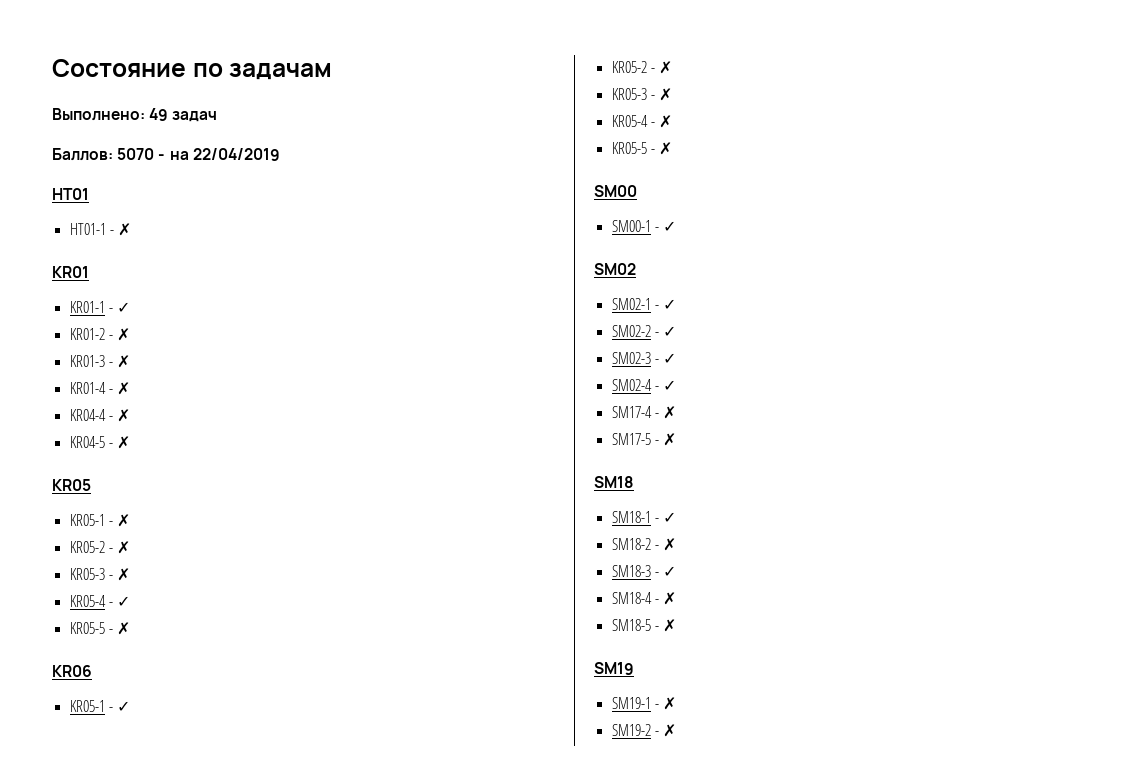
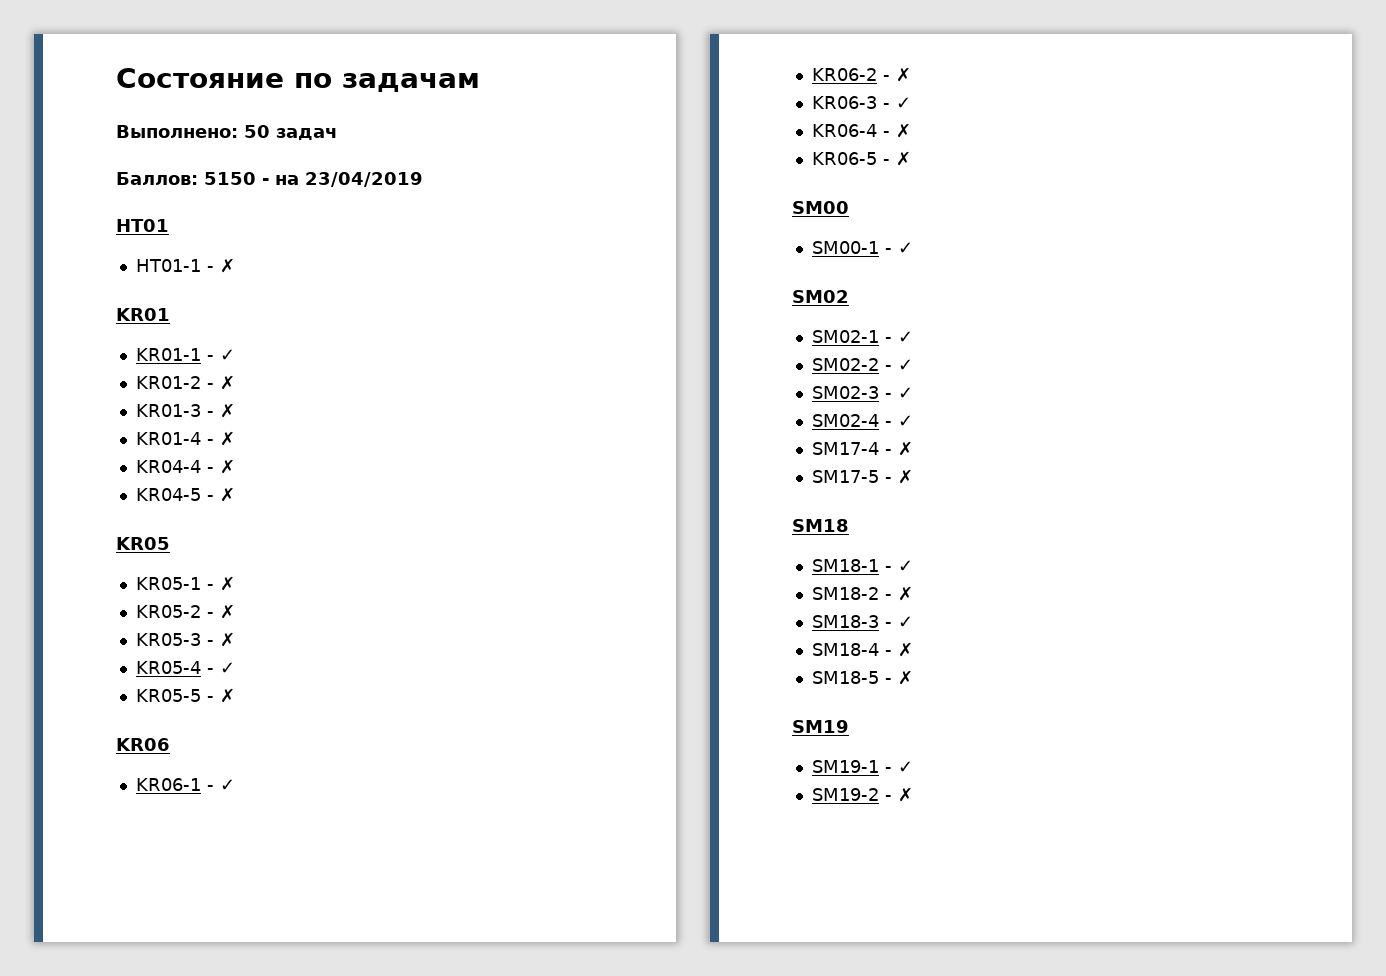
[149,108,169,121] 49 -> [244,125,270,138] 50
[117,148,155,160] 5070 -> [204,172,256,185] 5150
[192,148,280,161] 22/04/2019 -> [305,172,423,187] 23/04/2019
[69,700,131,712] [611,61,673,74] [611,88,673,101] [611,115,673,128] [611,142,647,154] KR05-1 - ✓ // KR05-2 - ✗ // KR05-3 - ✗ // KR05-4 - ✗ // KR05-5 -> [135,778,235,791] [811,67,911,82] [811,96,911,109] [811,123,911,138] [811,152,877,165] KR06-1 - ✓ // KR06-2 - ✗ // KR06-3 - ✓ // KR06-4 - ✗ // KR06-5
[663,697,677,710] ✗ -> [897,761,913,773] ✓

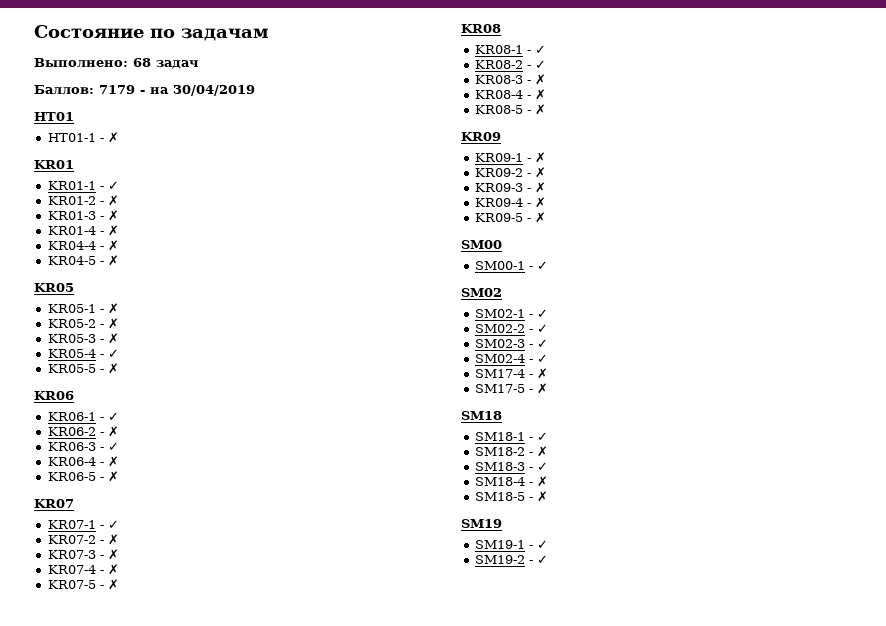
[244,125,270,138] 50 -> [133,58,151,67] 68
[204,172,256,185] 5150 -> [99,85,135,94] 7179
[305,172,423,187] 23/04/2019 -> [173,85,255,96] 30/04/2019
(911, 158) none -> [34,499,74,508] [47,520,119,529] [47,534,119,545] [47,549,119,560] [47,564,119,575] [47,579,119,590] [461,24,501,33] [474,45,546,54] [474,60,546,69] [474,74,546,85] [474,89,546,100] [474,104,546,115] [461,132,501,141] [474,152,546,163] [474,167,546,178] [474,182,546,193] [474,197,546,208] [474,212,546,223] // KR07 // KR07-1 - ✓ // KR07-2 - ✗ // KR07-3 - ✗ // KR07-4 - ✗ // KR07-5 - ✗ // KR08 // KR08-1 - ✓ // KR08-2 - ✓ // KR08-3 - ✗ // KR08-4 - ✗ // KR08-5 - ✗ // KR09 // KR09-1 - ✗ // KR09-2 - ✗ // KR09-3 - ✗ // KR09-4 - ✗ // KR09-5 - ✗
[897,787,913,802] ✗ -> [536,555,548,564] ✓

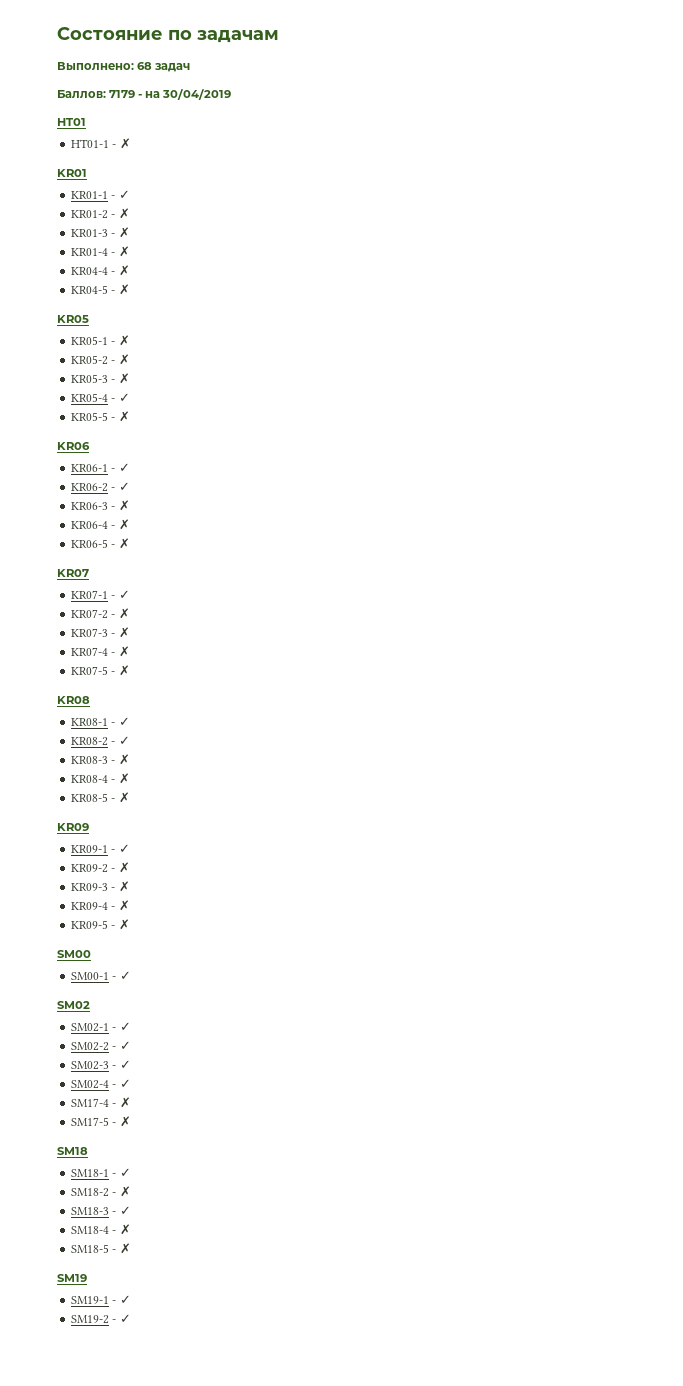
[107,426,119,437] ✗ -> [118,482,130,491] ✓
[107,442,119,451] ✓ -> [118,500,130,511] ✗
[534,152,546,163] ✗ -> [118,844,130,853] ✓

